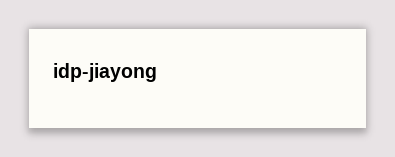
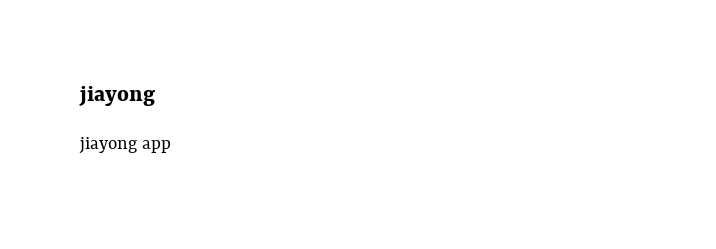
[53,63,157,82] idp-jiayong -> [79,86,155,106] [79,137,172,154] jiayong // jiayong app

